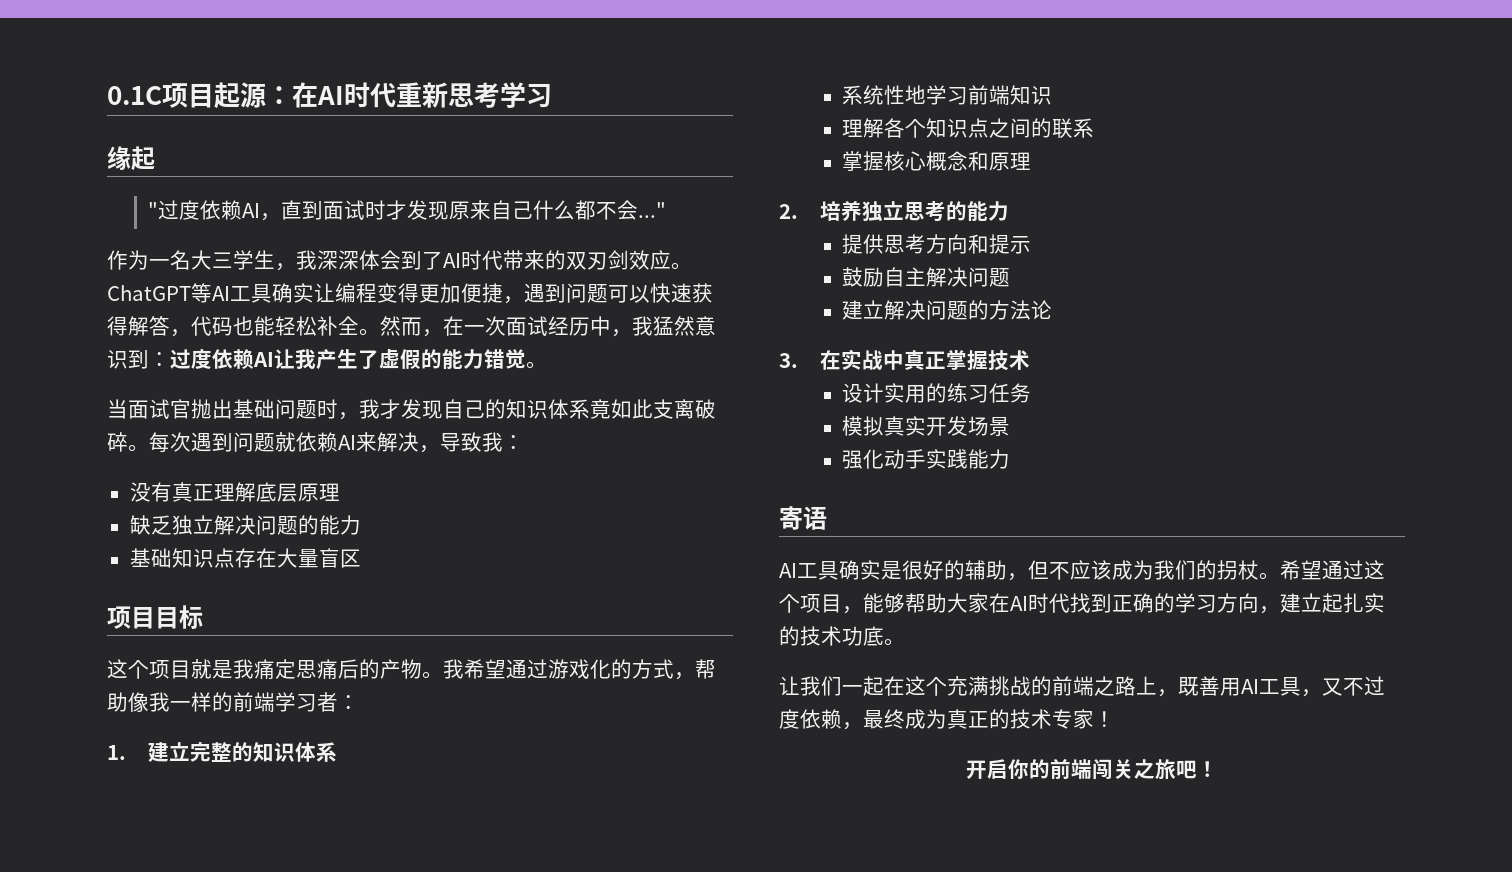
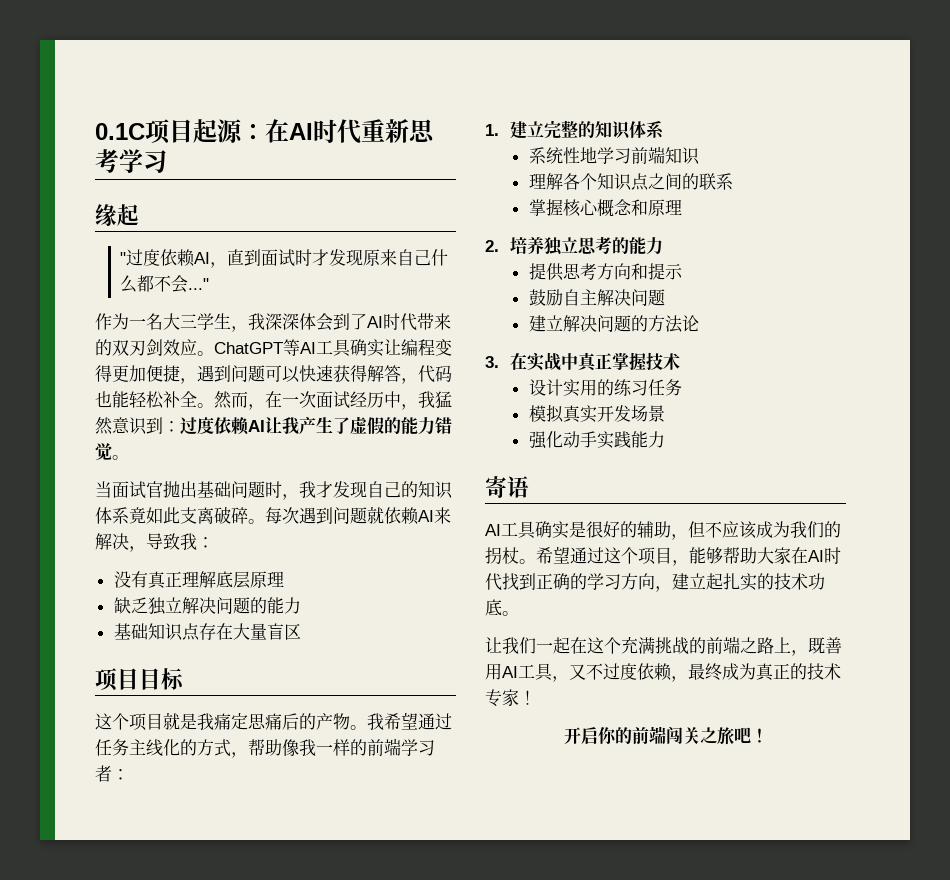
[548,659,590,679] 游戏 -> [95,739,163,757] 任务主线

